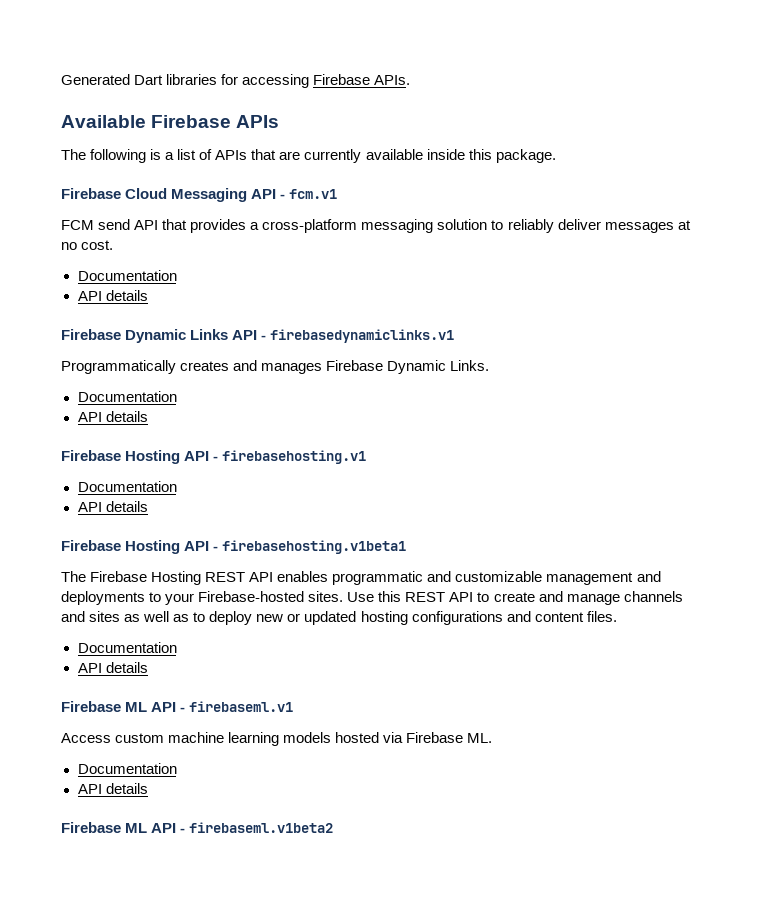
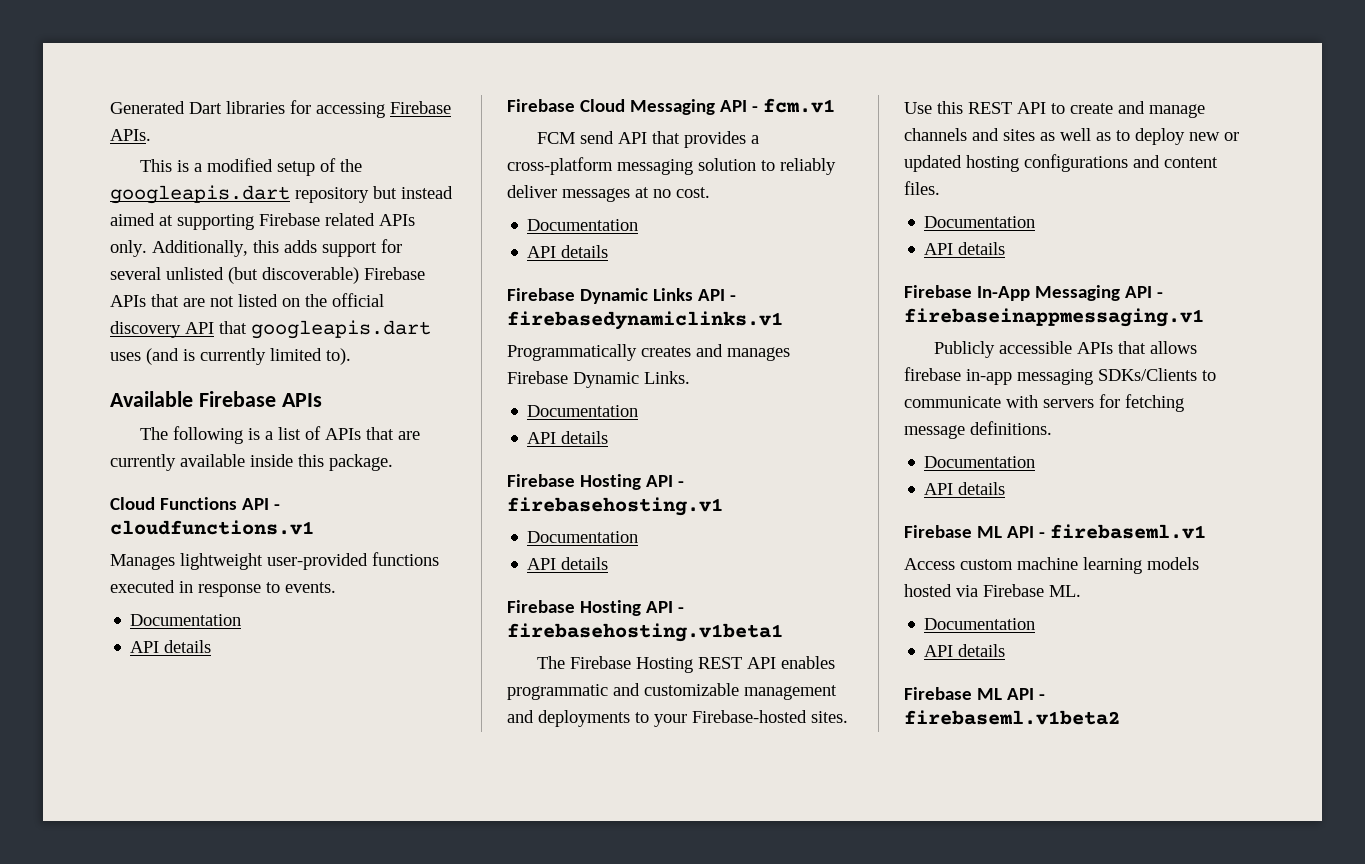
(411, 80) none -> [140,158,363,176] [110,185,453,204] [110,213,415,230] [110,239,402,257] [110,267,425,284] [110,293,384,307] [110,320,431,339] [110,348,351,365] // This is a modified setup of the googleapis.dart repository but instead aimed at supporting Firebase related APIs only. Additionally, this adds support for several unlisted (but discoverable) Firebase APIs that are not listed on the official discovery API that googleapis.dart uses (and is currently limited to).
(556, 156) none -> [110,497,280,510] [110,520,314,535] [110,552,439,570] [110,580,336,597] [130,614,242,626] [130,640,212,653] // Cloud Functions API - cloudfunctions.v1 // Manages lightweight user-provided functions executed in response to events. // Documentation // API details
(148, 667) none -> [904,285,1163,301] [904,308,1204,327] [934,341,1198,358] [904,367,1216,385] [904,394,1184,412] [904,421,1052,439] [924,456,1036,468] [924,482,1006,495] // Firebase In-App Messaging API - firebaseinappmessaging.v1 // Publicly accessible APIs that allows firebase in-app messaging SDKs/Clients to communicate with servers for fetching message definitions. // Documentation // API details

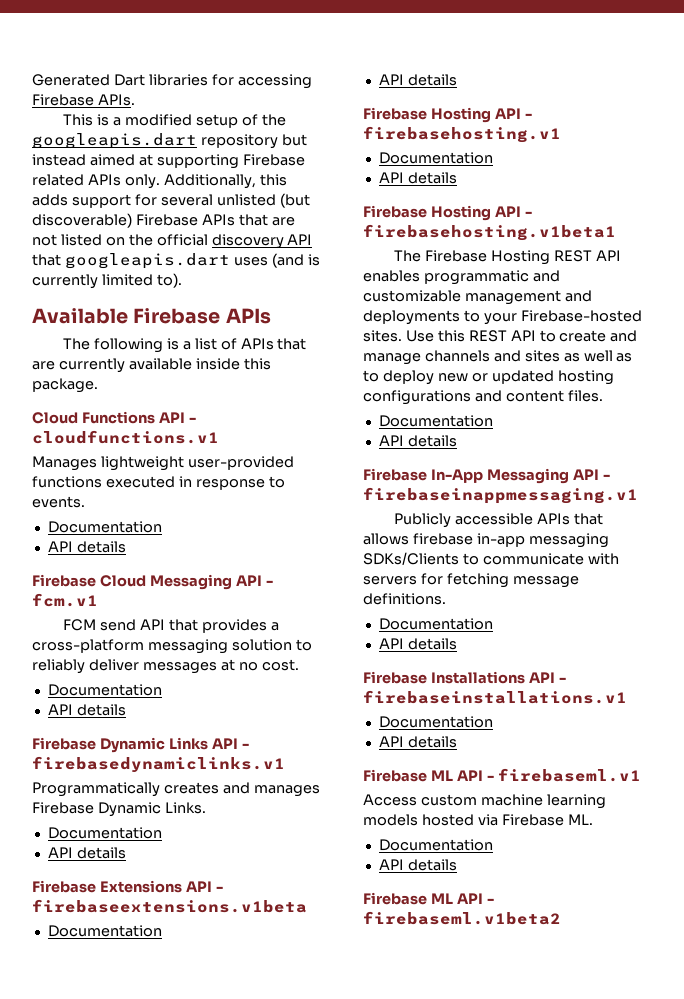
(609, 437) none -> [32,880,223,893] [32,899,307,913] [47,925,162,937] [378,74,457,86] // Firebase Extensions API - firebaseextensions.v1beta // Documentation // API details
(1006, 488) none -> [363,671,566,684] [363,690,627,704] [378,716,493,728] [378,736,457,748] // Firebase Installations API - firebaseinstallations.v1 // Documentation // API details

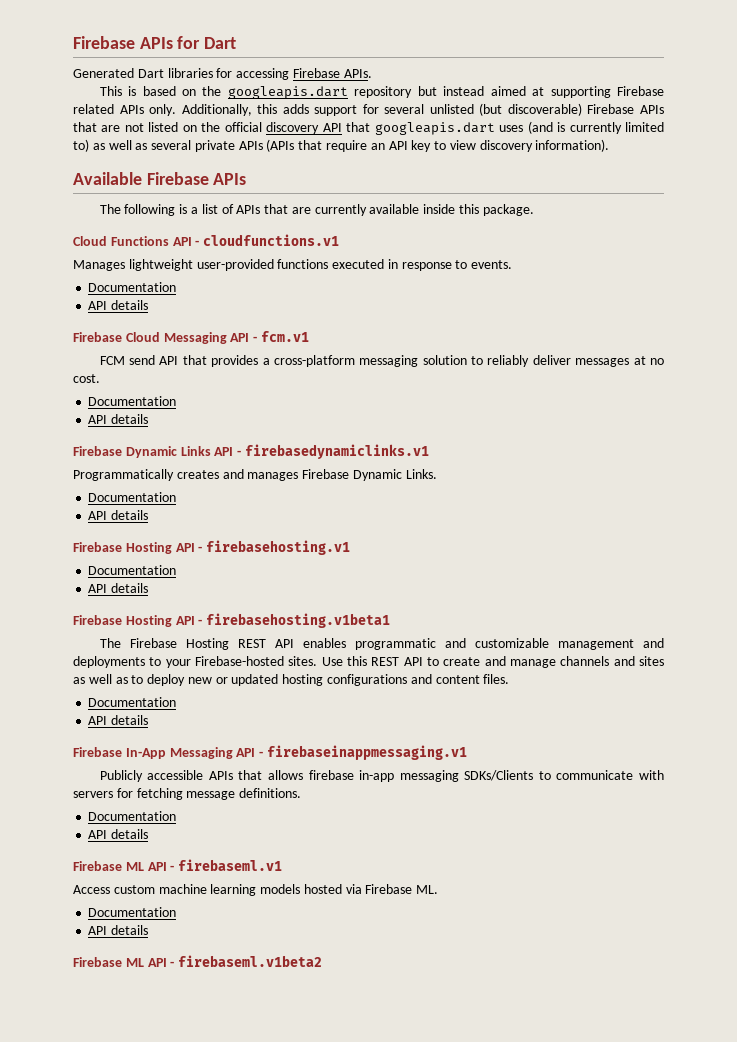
(32, 80) none -> [73,36,237,49] Firebase APIs for Dart //
[112,114,258,128] a modified setup of -> [142,86,197,96] based on
[156,273,182,288] to). -> [73,139,610,152] to) as well as several private APIs (APIs that require an API key to view discovery information).
[32,880,223,893] [32,899,307,913] [47,925,162,937] [378,74,457,86] // Firebase Extensions API - firebaseextensions.v1beta // Documentation // API details -> (149, 515) none
[363,671,566,684] [363,690,627,704] [378,716,493,728] [378,736,457,748] // Firebase Installations API - firebaseinstallations.v1 // Documentation // API details -> (149, 834) none

